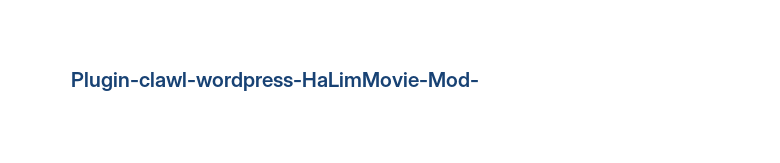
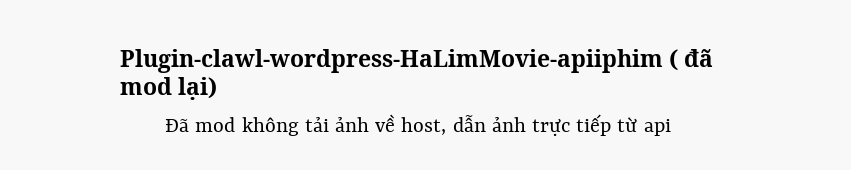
[71,72,479,91] Plugin-clawl-wordpress-HaLimMovie-Mod- -> [120,49,714,73] [120,77,218,100] [165,114,671,136] Plugin-clawl-wordpress-HaLimMovie-apiiphim ( đã mod lại) // Đã mod không tải ảnh về host, dẫn ảnh trực tiếp từ api

